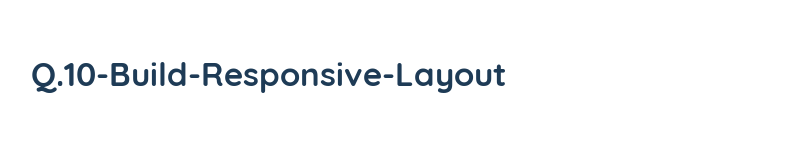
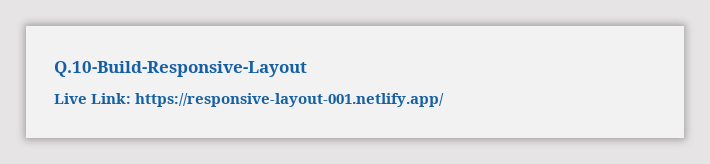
(507, 77) none -> [54,93,445,107] // Live Link: https://responsive-layout-001.netlify.app/

